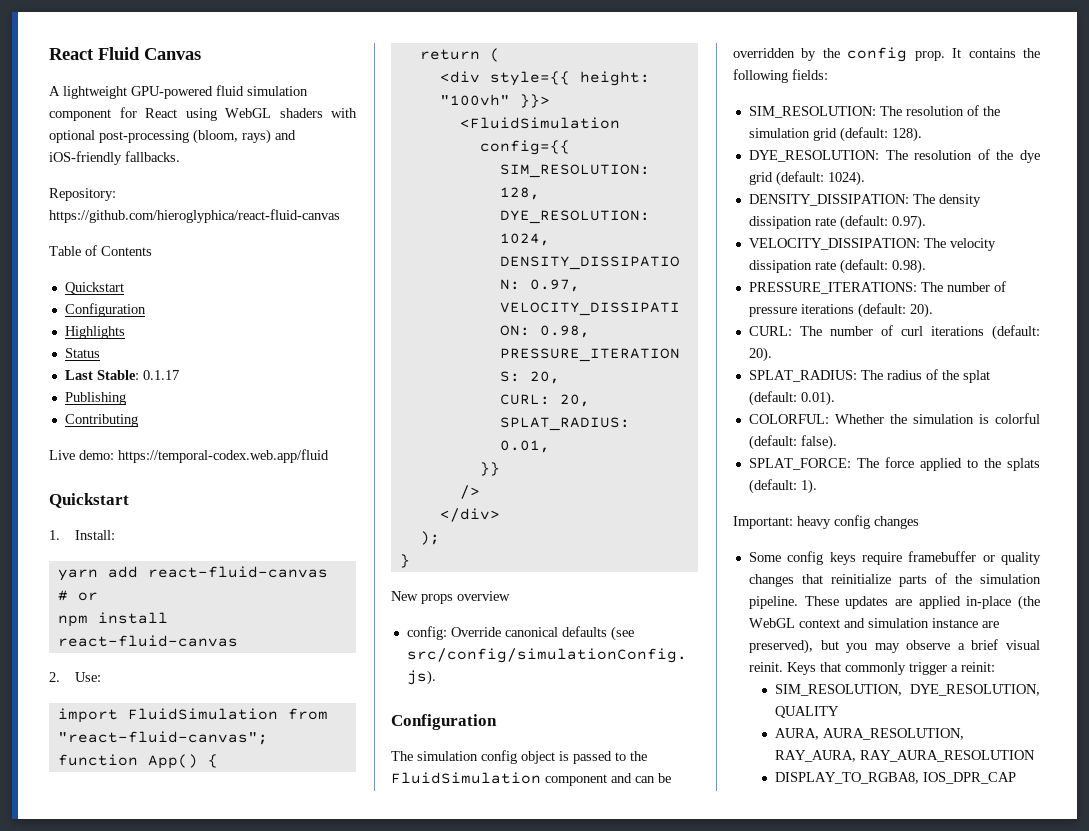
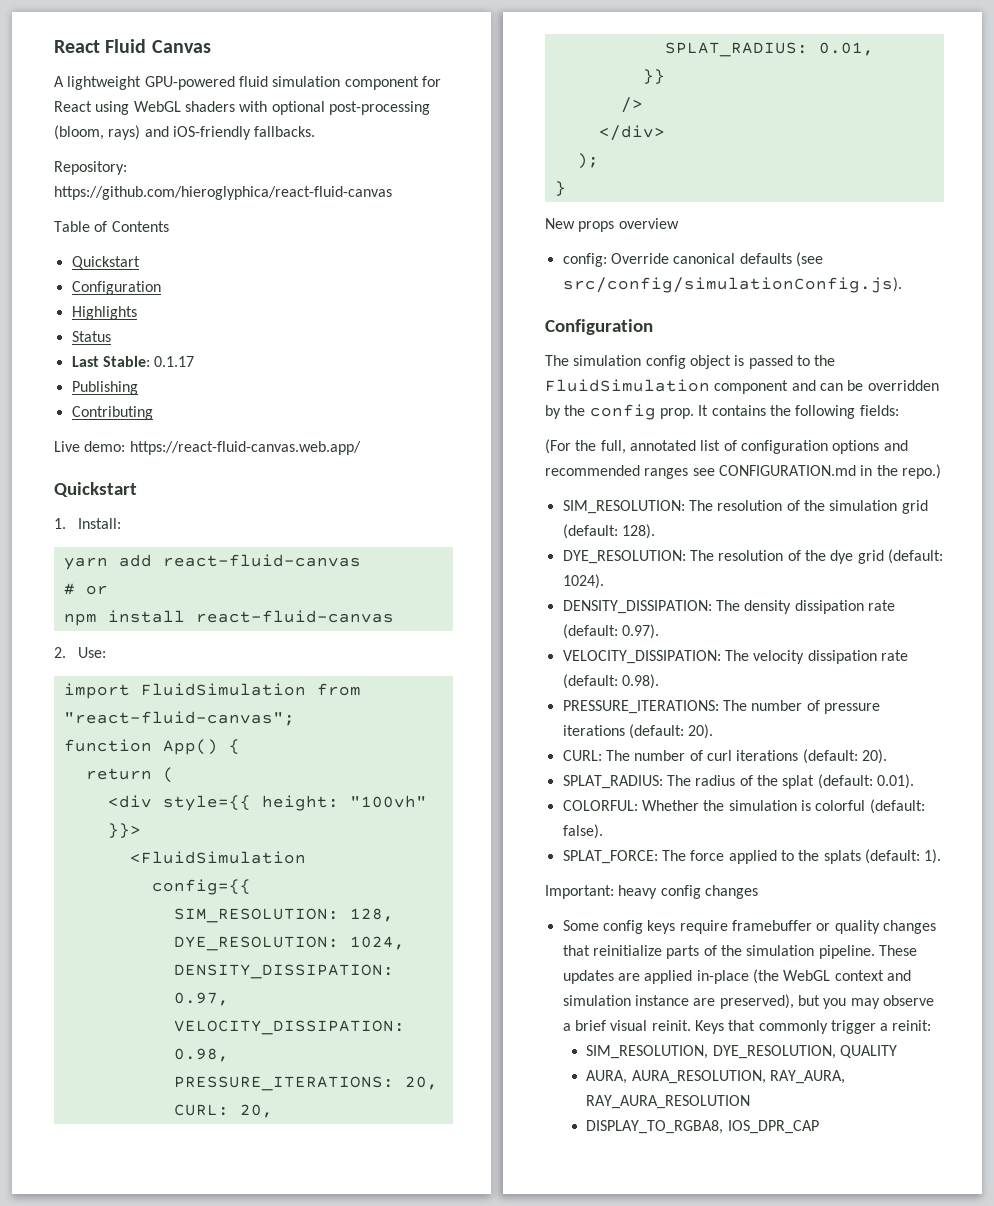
[118,449,329,463] https://temporal-codex.web.app/fluid -> [129,441,361,455] https://react-fluid-canvas.web.app/
(828, 74) none -> [545,439,908,454] [545,464,941,479] // (For the full, annotated list of configuration options and recommended ranges see CONFIGURATION.md in the repo.)

